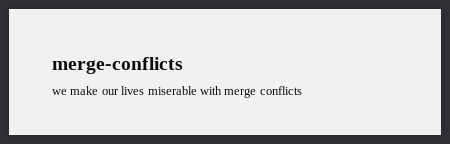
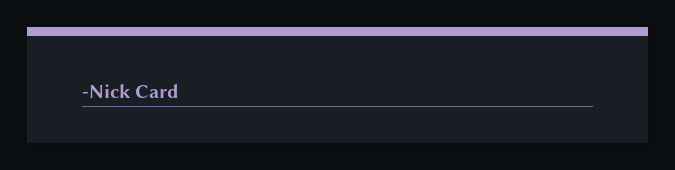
[52,57,183,74] [52,86,302,98] merge-conflicts // we make our lives miserable with merge conflicts -> [82,84,180,98] -Nick Card

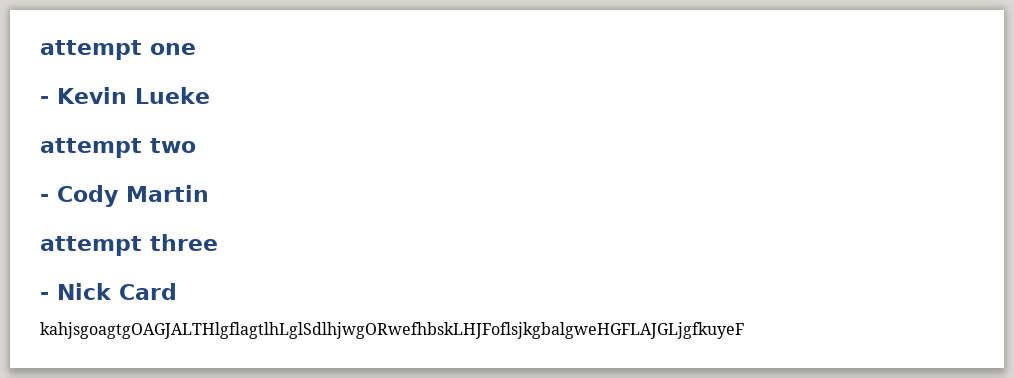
[82,84,131,98] -Nick -> [40,40,196,60] [40,87,210,104] [40,138,196,158] [40,185,209,207] [40,234,218,256] [40,283,112,300] attempt one // - Kevin Lueke // attempt two // - Cody Martin // attempt three // - Nick
(180, 91) none -> [40,322,744,339] // kahjsgoagtgOAGJALTHlgflagtlhLglSdlhjwgORwefhbskLHJFoflsjkgbalgweHGFLAJGLjgfkuyeF

